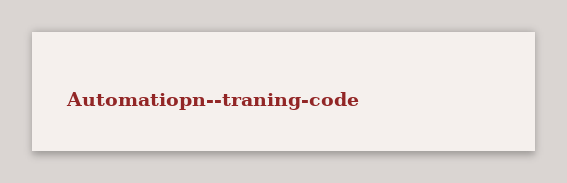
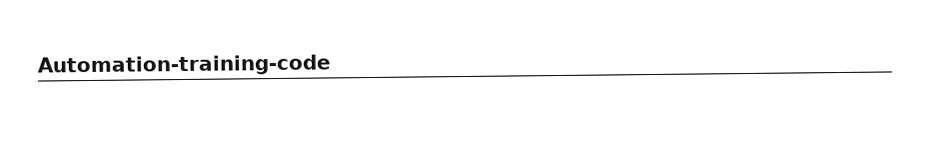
[66,92,359,110] Automatiopn--traning-code -> [37,54,331,77] Automation-training-code

